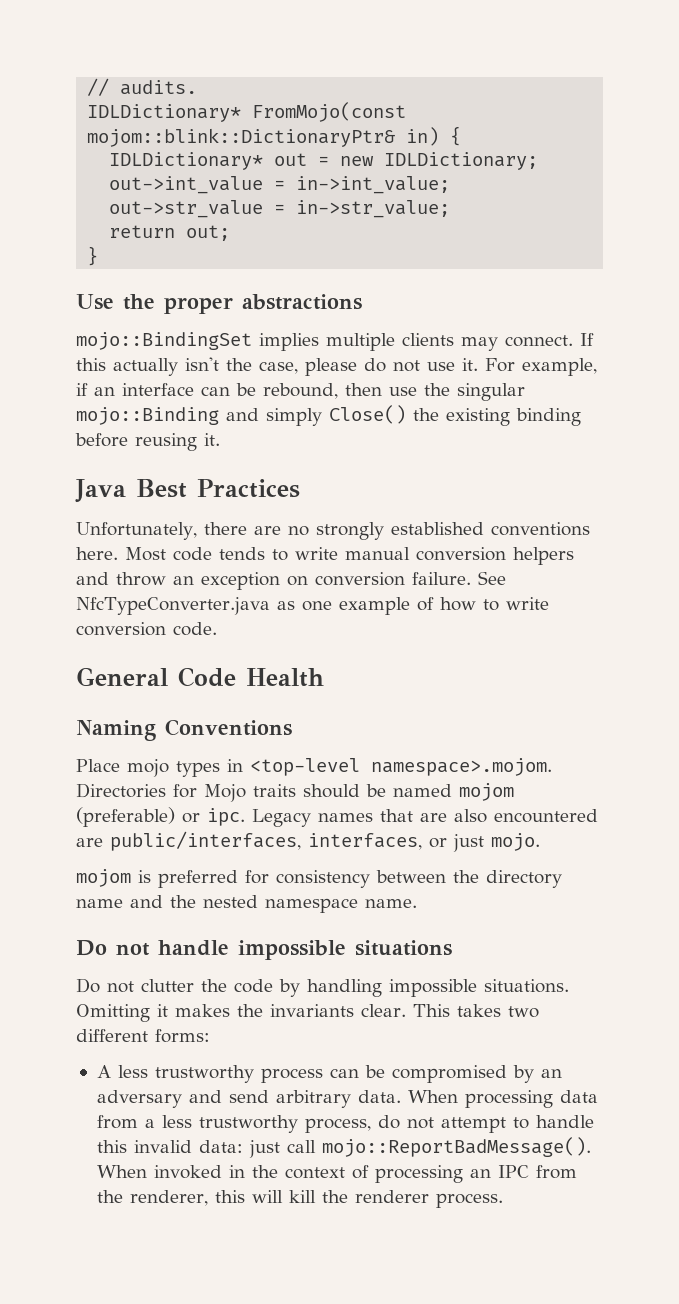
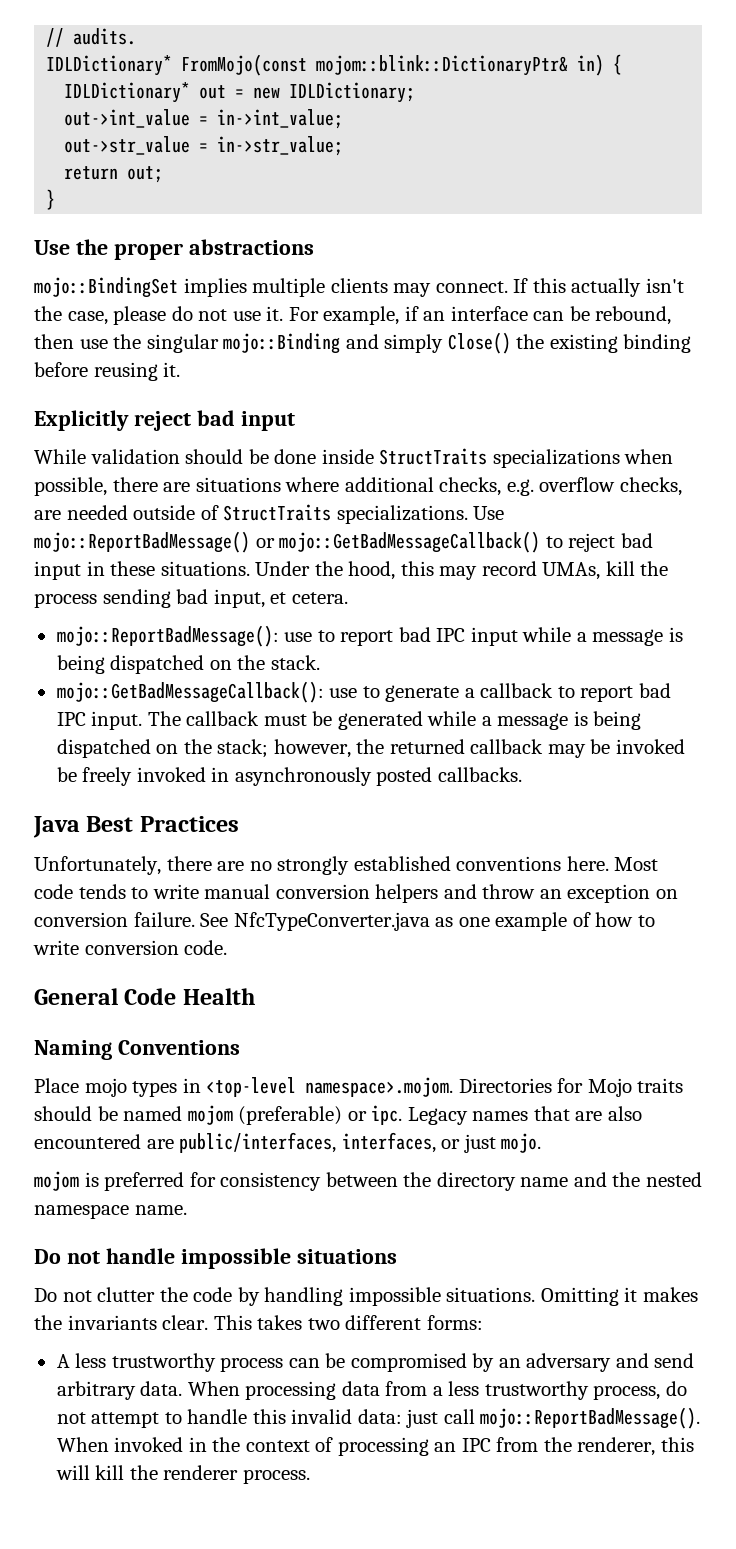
(220, 439) none -> [34,410,295,431] [34,448,674,468] [34,477,682,496] [34,504,505,524] [34,531,653,553] [34,561,669,580] [34,589,348,608] [56,625,683,647] [56,655,320,674] [56,681,671,703] [56,711,642,730] [56,739,685,758] [56,767,522,786] // Explicitly reject bad input // While validation should be done inside StructTraits specializations when possible, there are situations where additional checks, e.g. overflow checks, are needed outside of StructTraits specializations. Use mojo::ReportBadMessage() or mojo::GetBadMessageCallback() to reject bad input in these situations. Under the hood, this may record UMAs, kill the process sending bad input, et cetera. // mojo::ReportBadMessage(): use to report bad IPC input while a message is being dispatched on the stack. // mojo::GetBadMessageCallback(): use to generate a callback to report bad IPC input. The callback must be generated while a message is being dispatched on the stack; however, the returned callback may be invoked be freely invoked in asynchronously posted callbacks.

